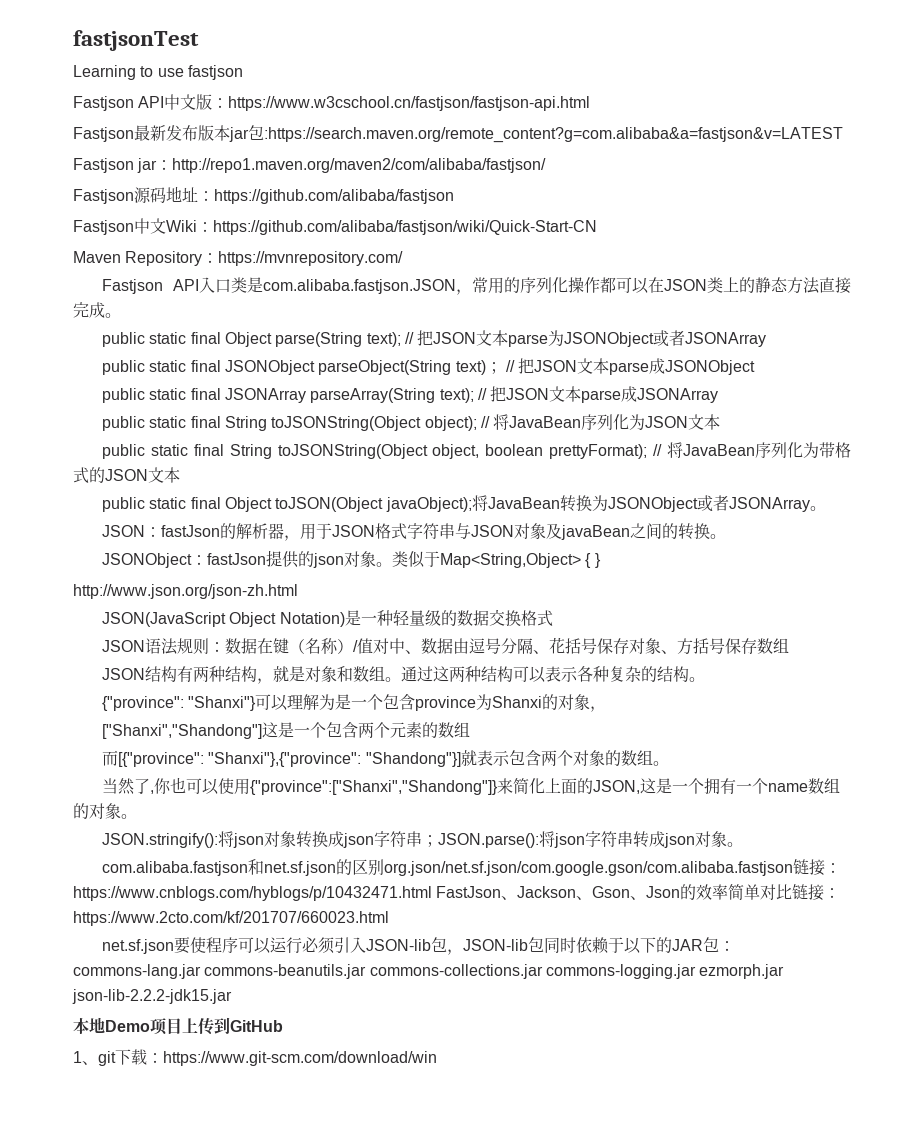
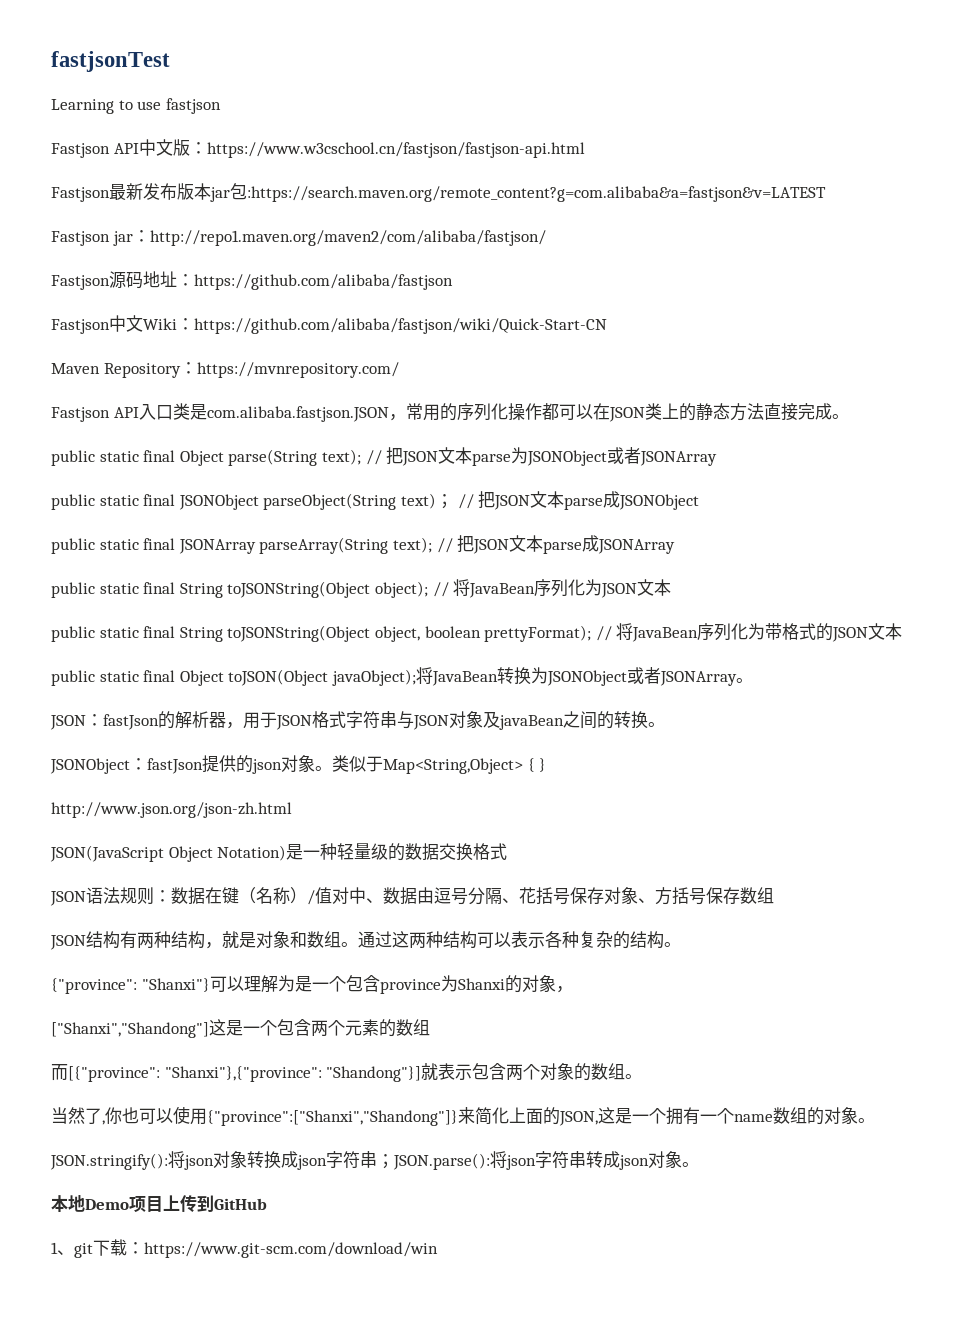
[101,859,841,876] [73,884,841,901] [73,911,389,926] [101,937,735,955] [73,964,785,979] [72,989,232,1004] // com.alibaba.fastjson和net.sf.json的区别org.json/net.sf.json/com.google.gson/com.alibaba.fastjson链接：https://www.cnblogs.com/hyblogs/p/10432471.html FastJson、Jackson、Gson、Json的效率简单对比链接：https://www.2cto.com/kf/201707/660023.html // net.sf.json要使程序可以运行必须引入JSON-lib包，JSON-lib包同时依赖于以下的JAR包：commons-lang.jar commons-beanutils.jar commons-collections.jar commons-logging.jar ezmorph.jar json-lib-2.2.2-jdk15.jar -> (699, 1164) none

